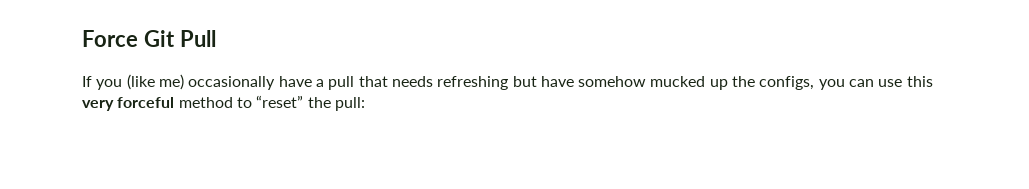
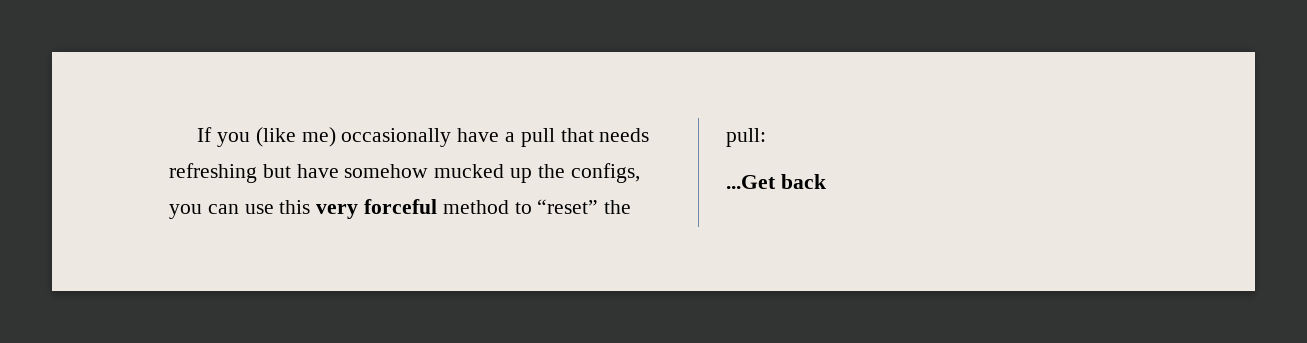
[82,30,216,47] Force Git Pull // -> (197, 134) none
(365, 104) none -> [726,174,826,189] // ...Get back

